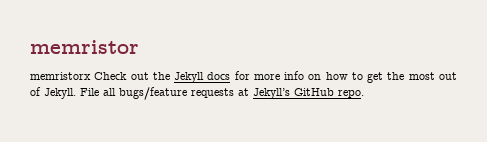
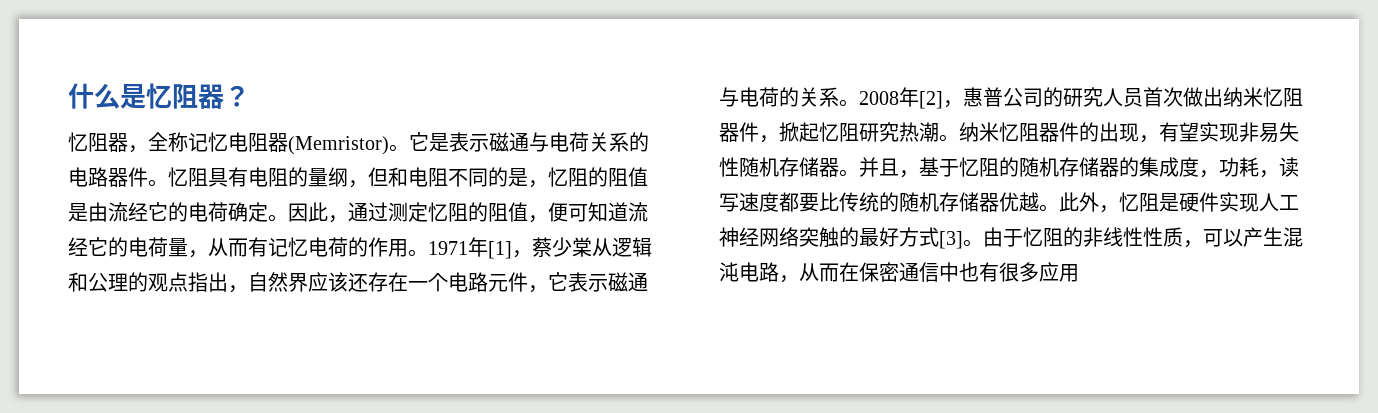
[30,40,139,54] [30,71,457,83] [30,87,364,100] memristor // memristorx Check out the Jekyll docs for more info on how to get the most out of Jekyll. File all bugs/feature requests at Jekyll’s GitHub repo. -> [68,83,250,109] [68,132,649,155] [68,167,648,188] [68,202,648,223] [68,237,652,259] [68,272,648,293] [719,87,1303,109] [719,122,1299,143] [719,157,1299,178] [719,192,1299,213] [719,227,1303,249] [719,262,1079,283] 什么是忆阻器？ // 忆阻器，全称记忆电阻器(Memristor)。它是表示磁通与电荷关系的电路器件。忆阻具有电阻的量纲，但和电阻不同的是，忆阻的阻值是由流经它的电荷确定。因此，通过测定忆阻的阻值，便可知道流经它的电荷量，从而有记忆电荷的作用。1971年[1]，蔡少棠从逻辑和公理的观点指出，自然界应该还存在一个电路元件，它表示磁通与电荷的关系。2008年[2]，惠普公司的研究人员首次做出纳米忆阻器件，掀起忆阻研究热潮。纳米忆阻器件的出现，有望实现非易失性随机存储器。并且，基于忆阻的随机存储器的集成度，功耗，读写速度都要比传统的随机存储器优越。此外，忆阻是硬件实现人工神经网络突触的最好方式[3]。由于忆阻的非线性性质，可以产生混沌电路，从而在保密通信中也有很多应用

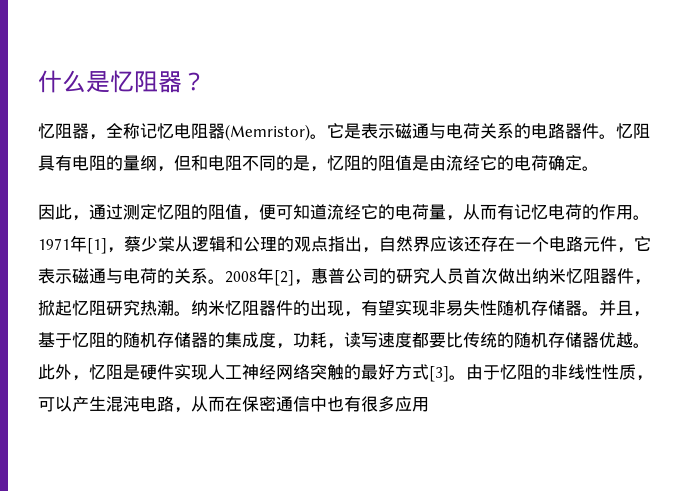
(288, 218) none -> (599, 168) //

